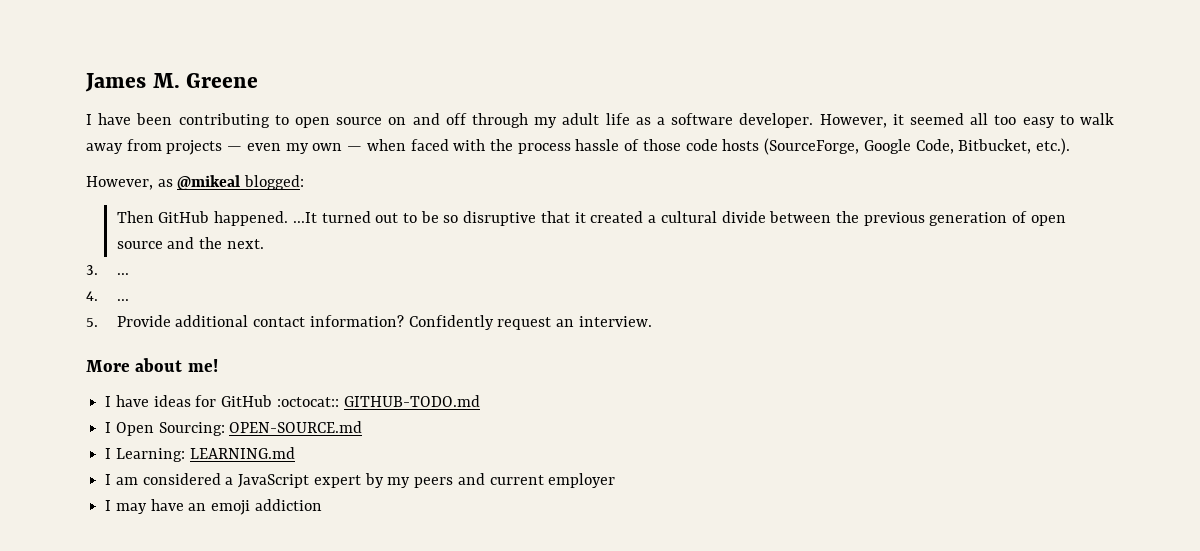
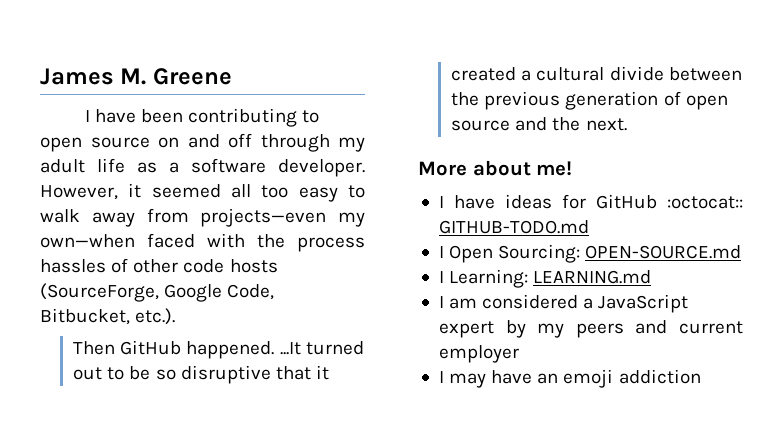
[166,139,406,155] projects — even my own — when -> [200,208,365,227] [40,234,135,248] projects—even my own—when
[575,139,681,151] hassle of those -> [40,258,179,273] hassles of other
[86,175,305,190] // However, as @mikeal blogged: -> (176, 316) none
[86,265,129,275] [86,291,129,301] [86,315,652,330] // 3. ... // 4. ... // 5. Provide additional contact information? Confidently request an interview. -> (627, 124) none

